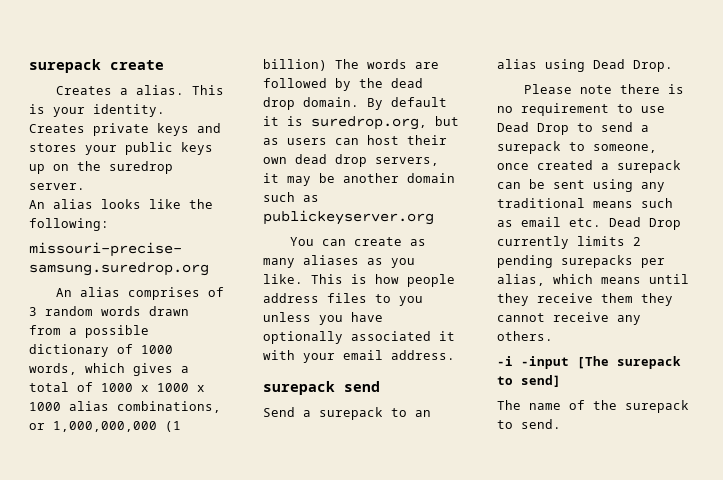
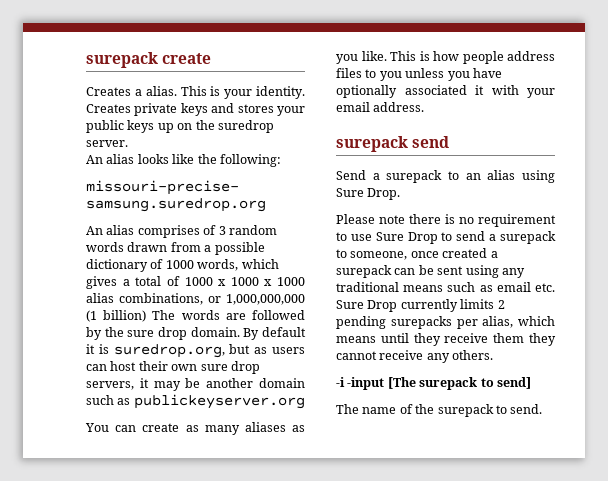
[391,78,423,88] dead -> [127,330,155,337] sure
[295,154,327,164] dead -> [200,364,228,371] sure
[593,59,625,69] Dead -> [336,188,364,197] Sure
[497,122,529,132] Dead -> [375,232,404,241] Sure
[609,217,641,227] Dead -> [336,300,364,309] Sure

